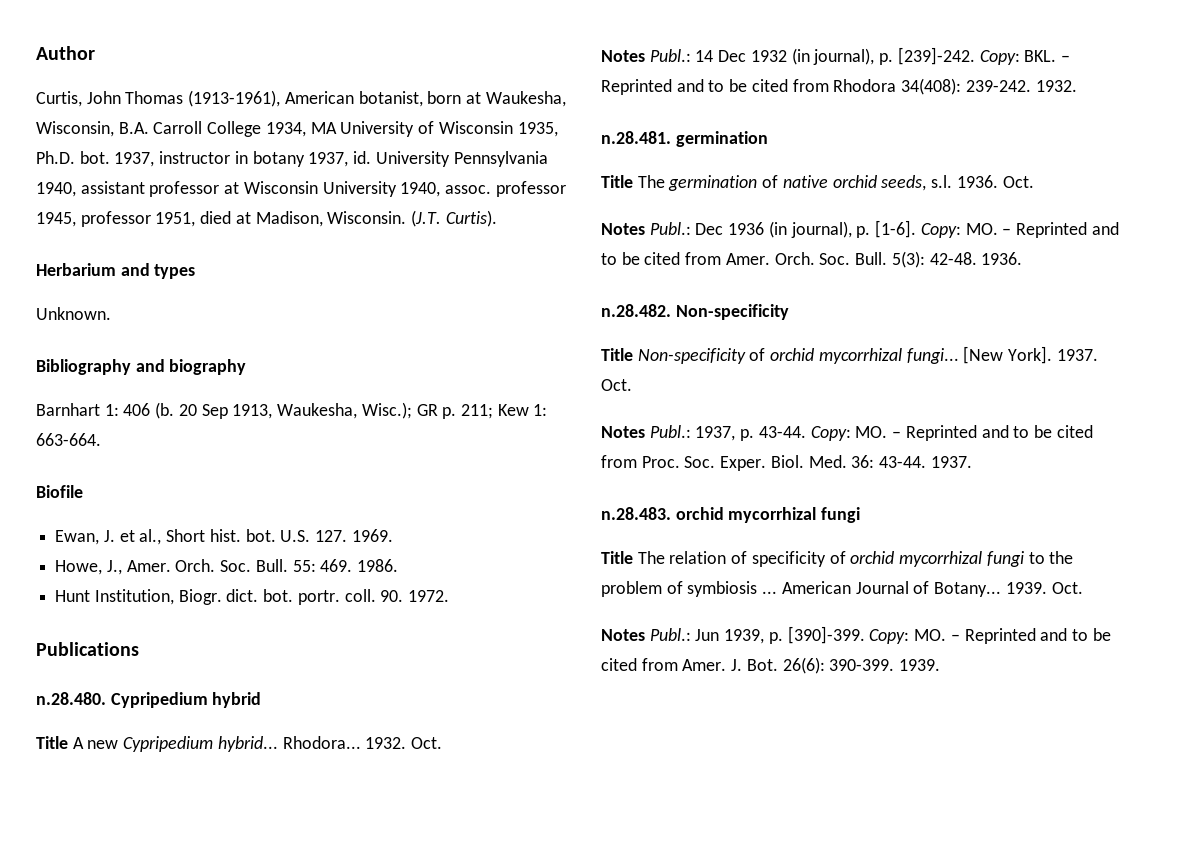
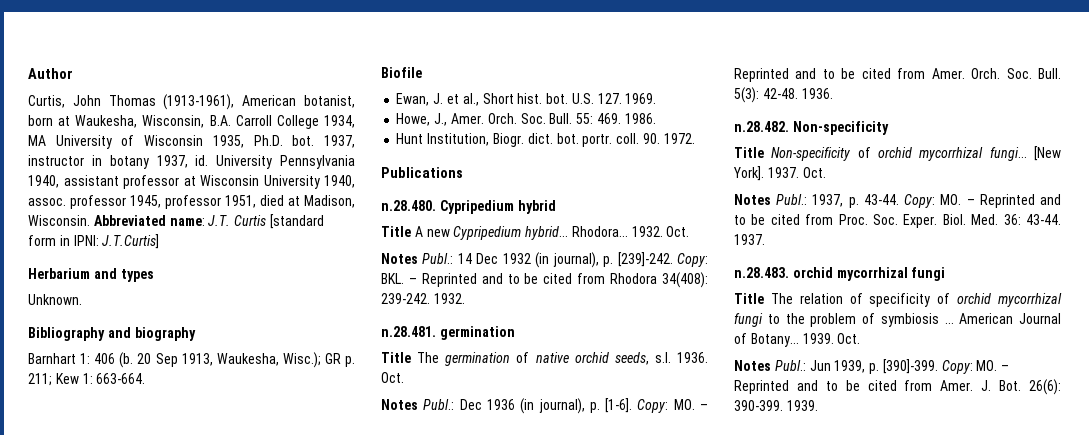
[411,210,497,227] (J.T. Curtis). -> [93,214,324,229] [28,234,160,249] Abbreviated name: J.T. Curtis [standard form in IPNI: J.T.Curtis]

